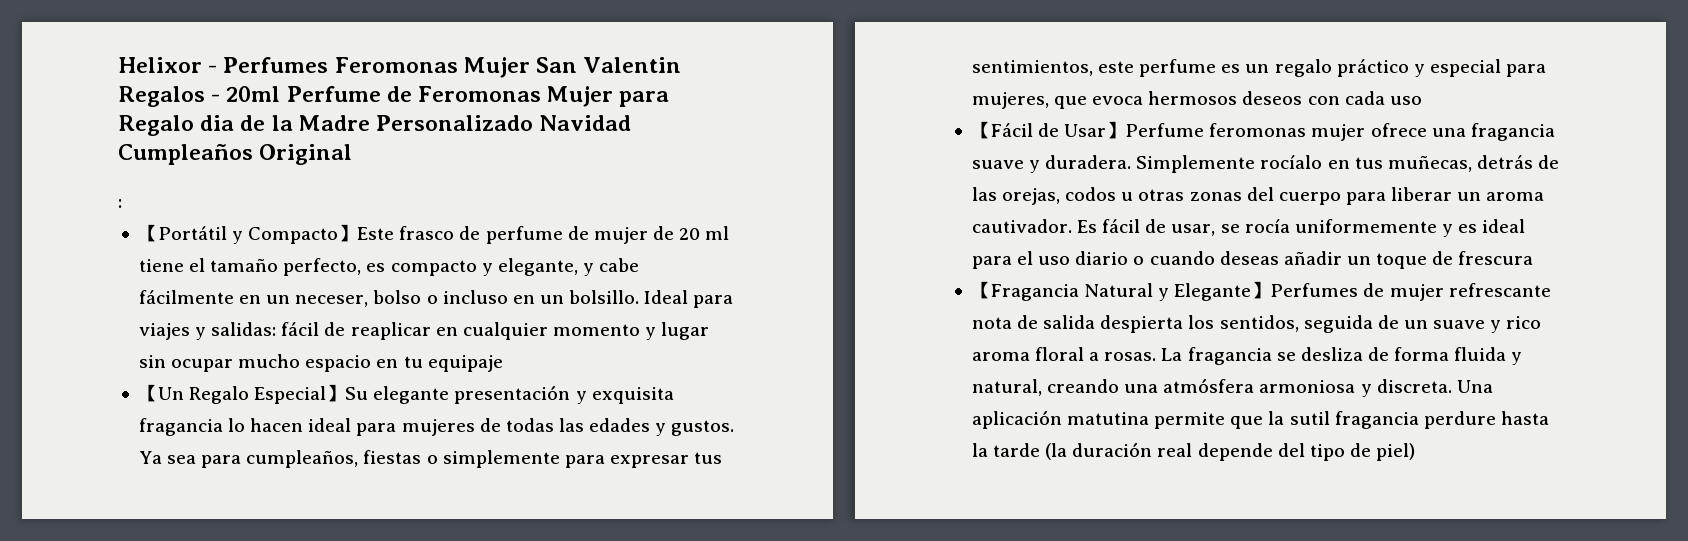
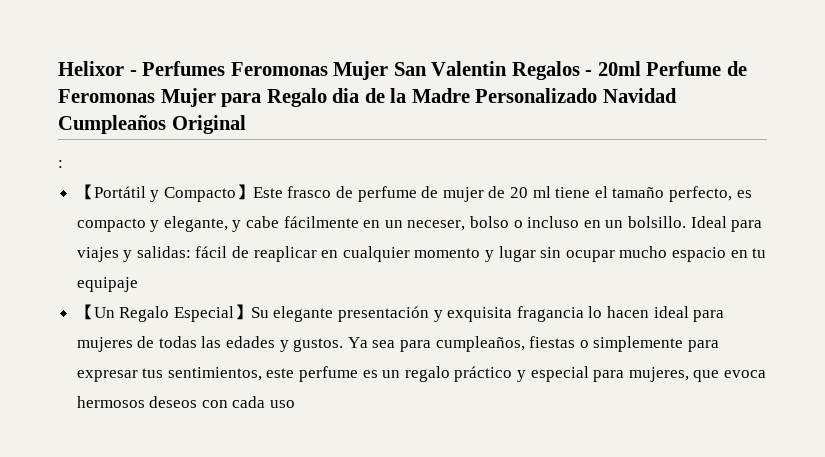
[971,121,1555,141] [971,155,1560,173] [971,187,1545,205] [971,219,1526,237] [971,251,1534,269] [971,281,1551,301] [971,315,1542,333] [971,347,1523,365] [971,378,1493,397] [971,410,1549,429] [971,442,1416,461] // 【Fácil de Usar】Perfume feromonas mujer ofrece una fragancia suave y duradera. Simplemente rocíalo en tus muñecas, detrás de las orejas, codos u otras zonas del cuerpo para liberar un aroma cautivador. Es fácil de usar, se rocía uniformemente y es ideal para el uso diario o cuando deseas añadir un toque de frescura // 【Fragancia Natural y Elegante】Perfumes de mujer refrescante nota de salida despierta los sentidos, seguida de un suave y rico aroma floral a rosas. La fragancia se desliza de forma fluida y natural, creando una atmósfera armoniosa y discreta. Una aplicación matutina permite que la sutil fragancia perdure hasta la tarde (la duración real depende del tipo de piel) -> (296, 404) none

